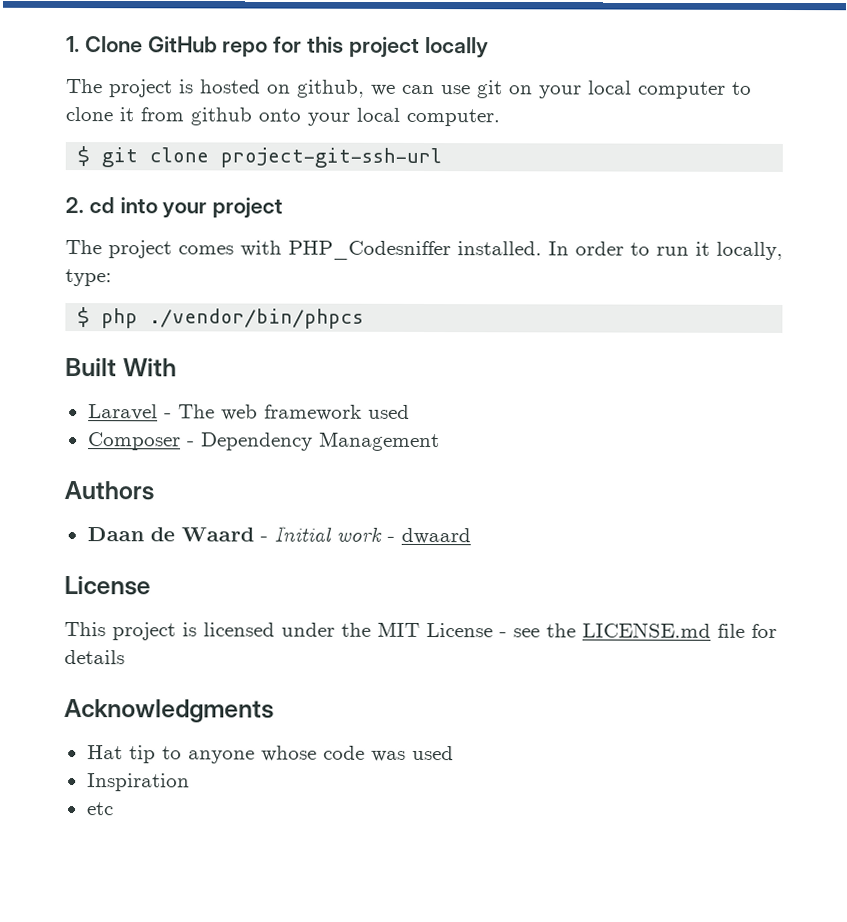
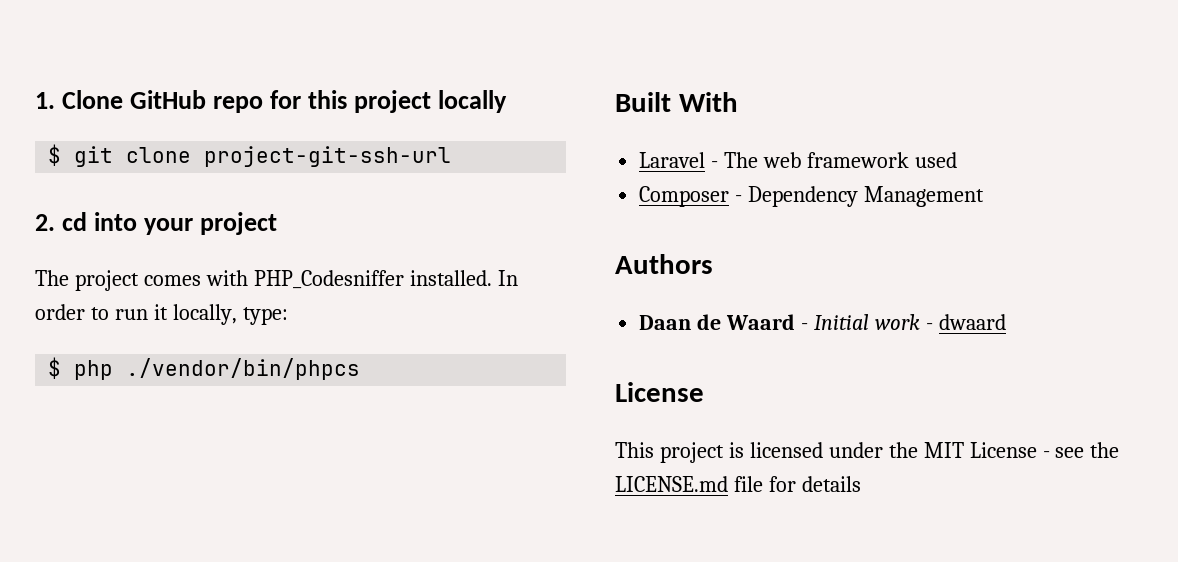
[66,79,752,99] [65,107,500,127] // The project is hosted on github, we can use git on your local computer to clone it from github onto your local computer. -> (508, 101) none
[64,698,274,723] [86,745,454,764] [86,773,190,792] [86,802,114,816] // Acknowledgments // Hat tip to anyone whose code was used // Inspiration // etc -> (861, 484) none

